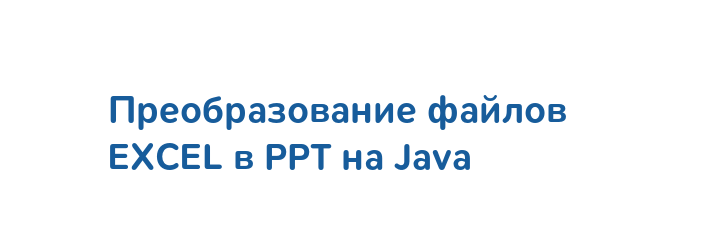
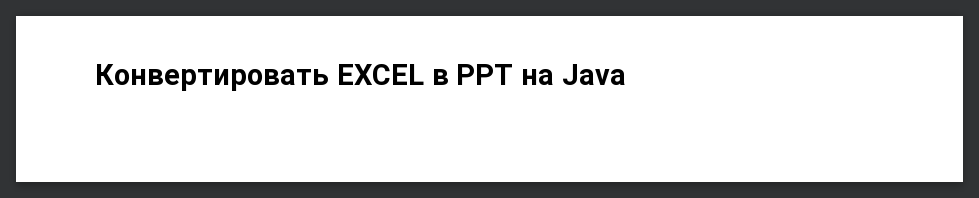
[108,94,567,130] Преобразование файлов -> [95,64,329,91] Конвертировать

